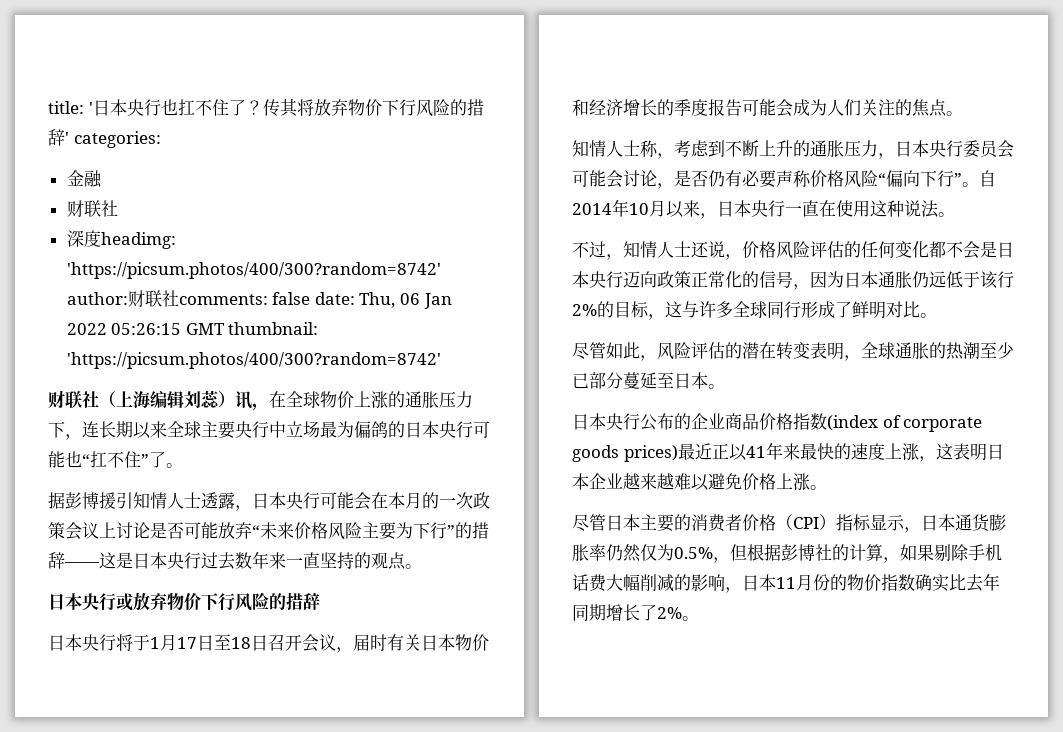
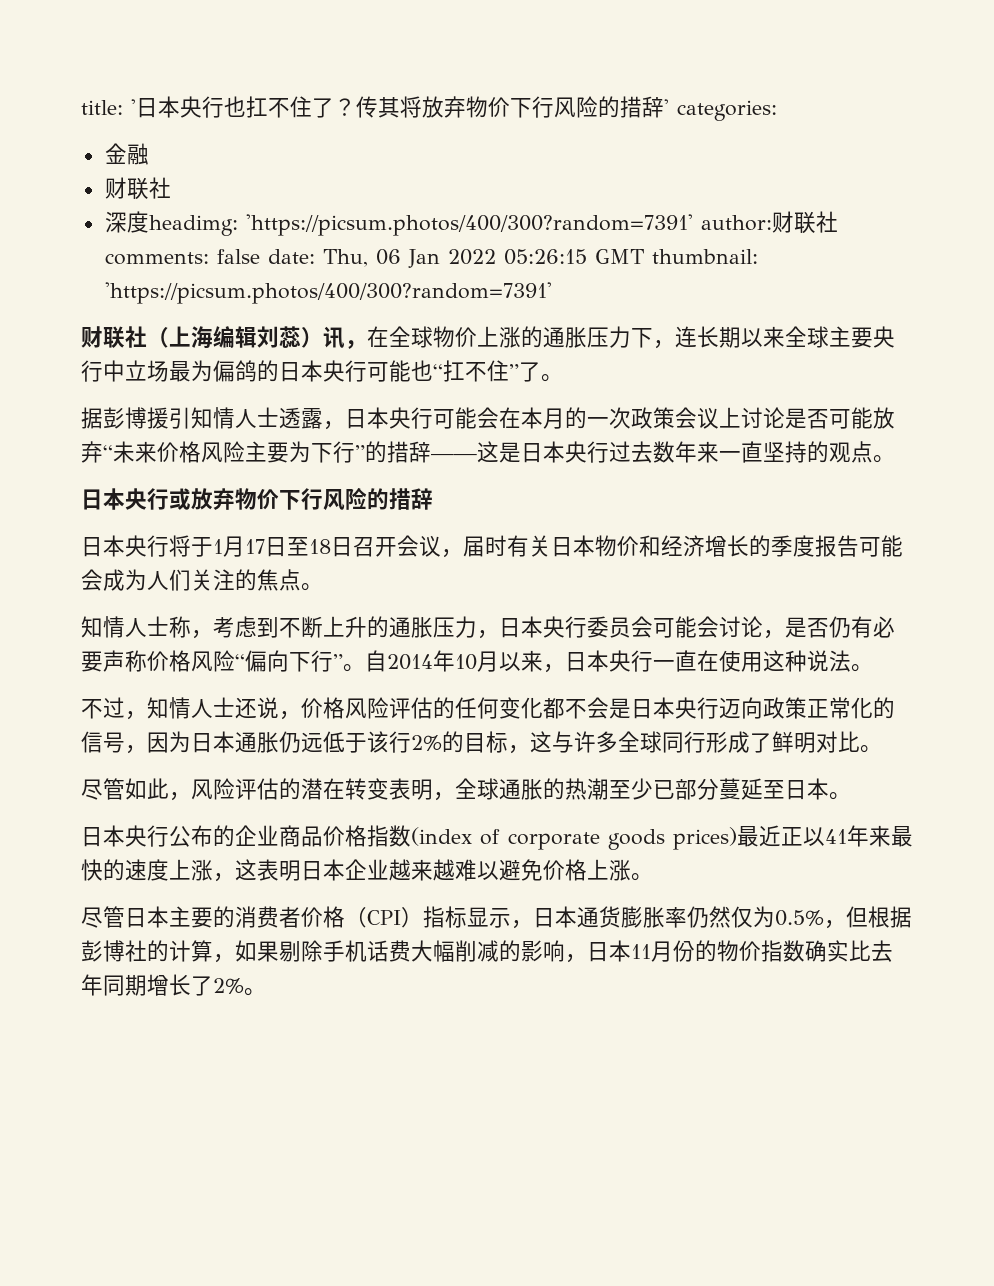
[66,262,441,279] 'https://picsum.photos/400/300?random=8742' -> [245,214,693,236] 'https://picsum.photos/400/300?random=7391'
[66,352,441,369] 'https://picsum.photos/400/300?random=8742' -> [104,282,552,304] 'https://picsum.photos/400/300?random=7391'

